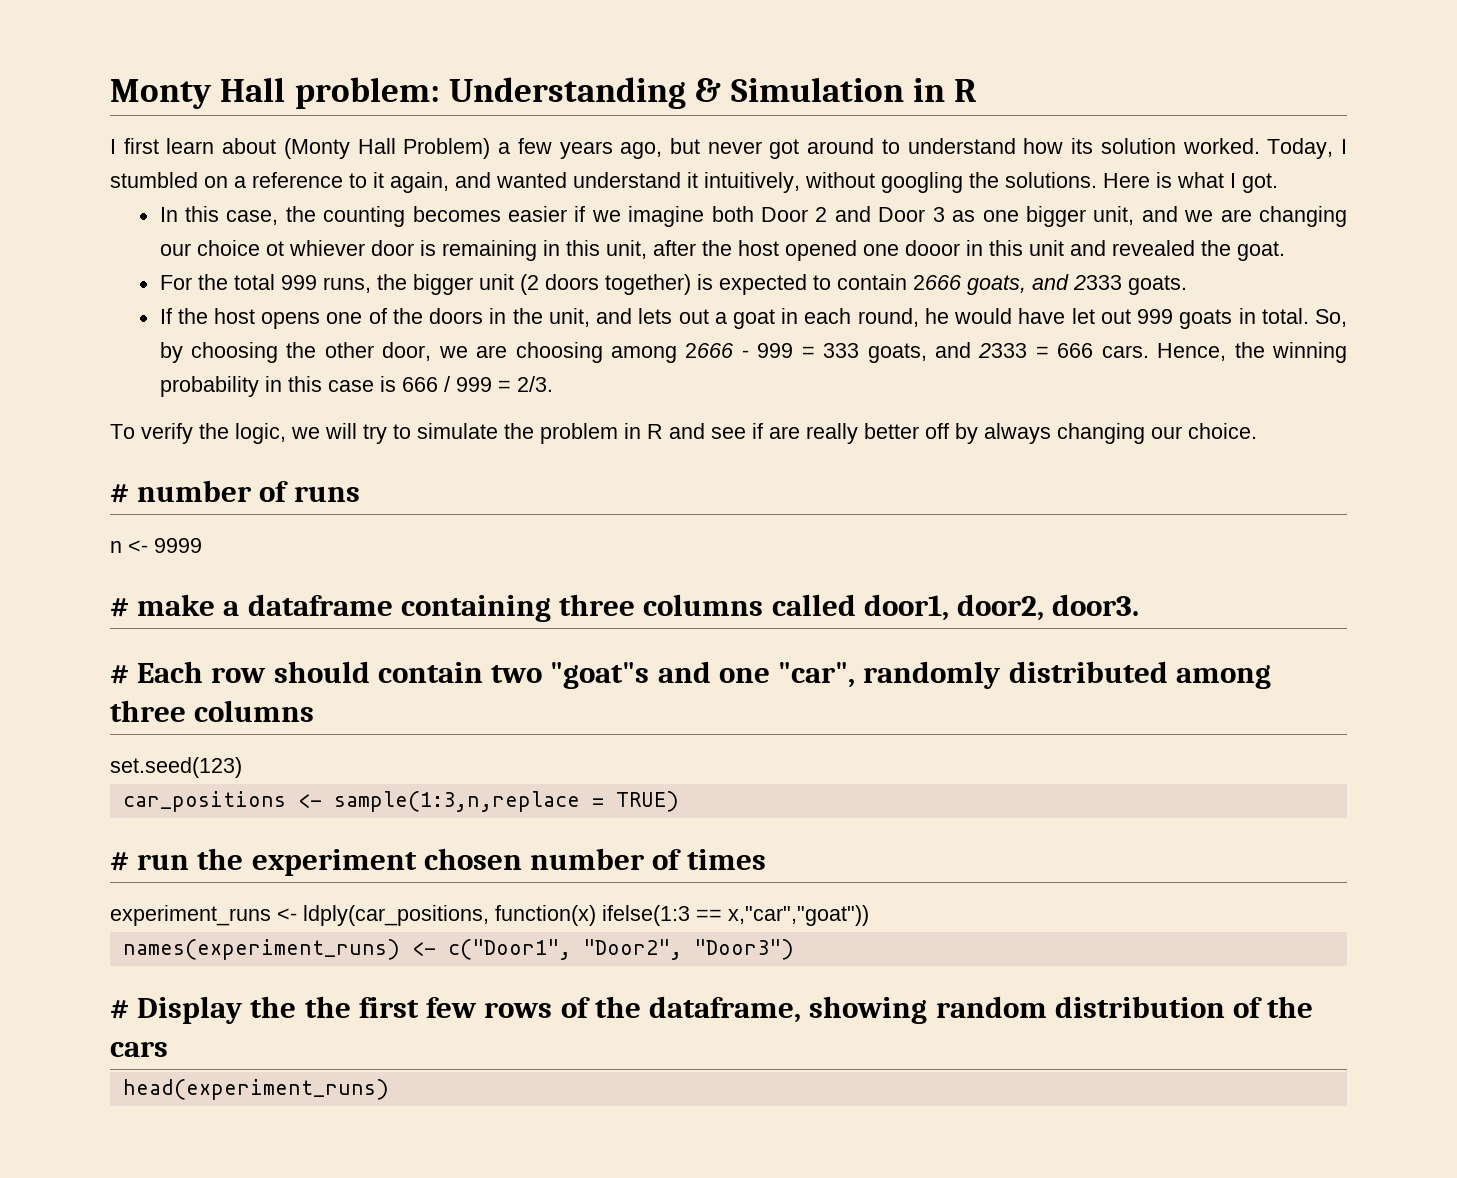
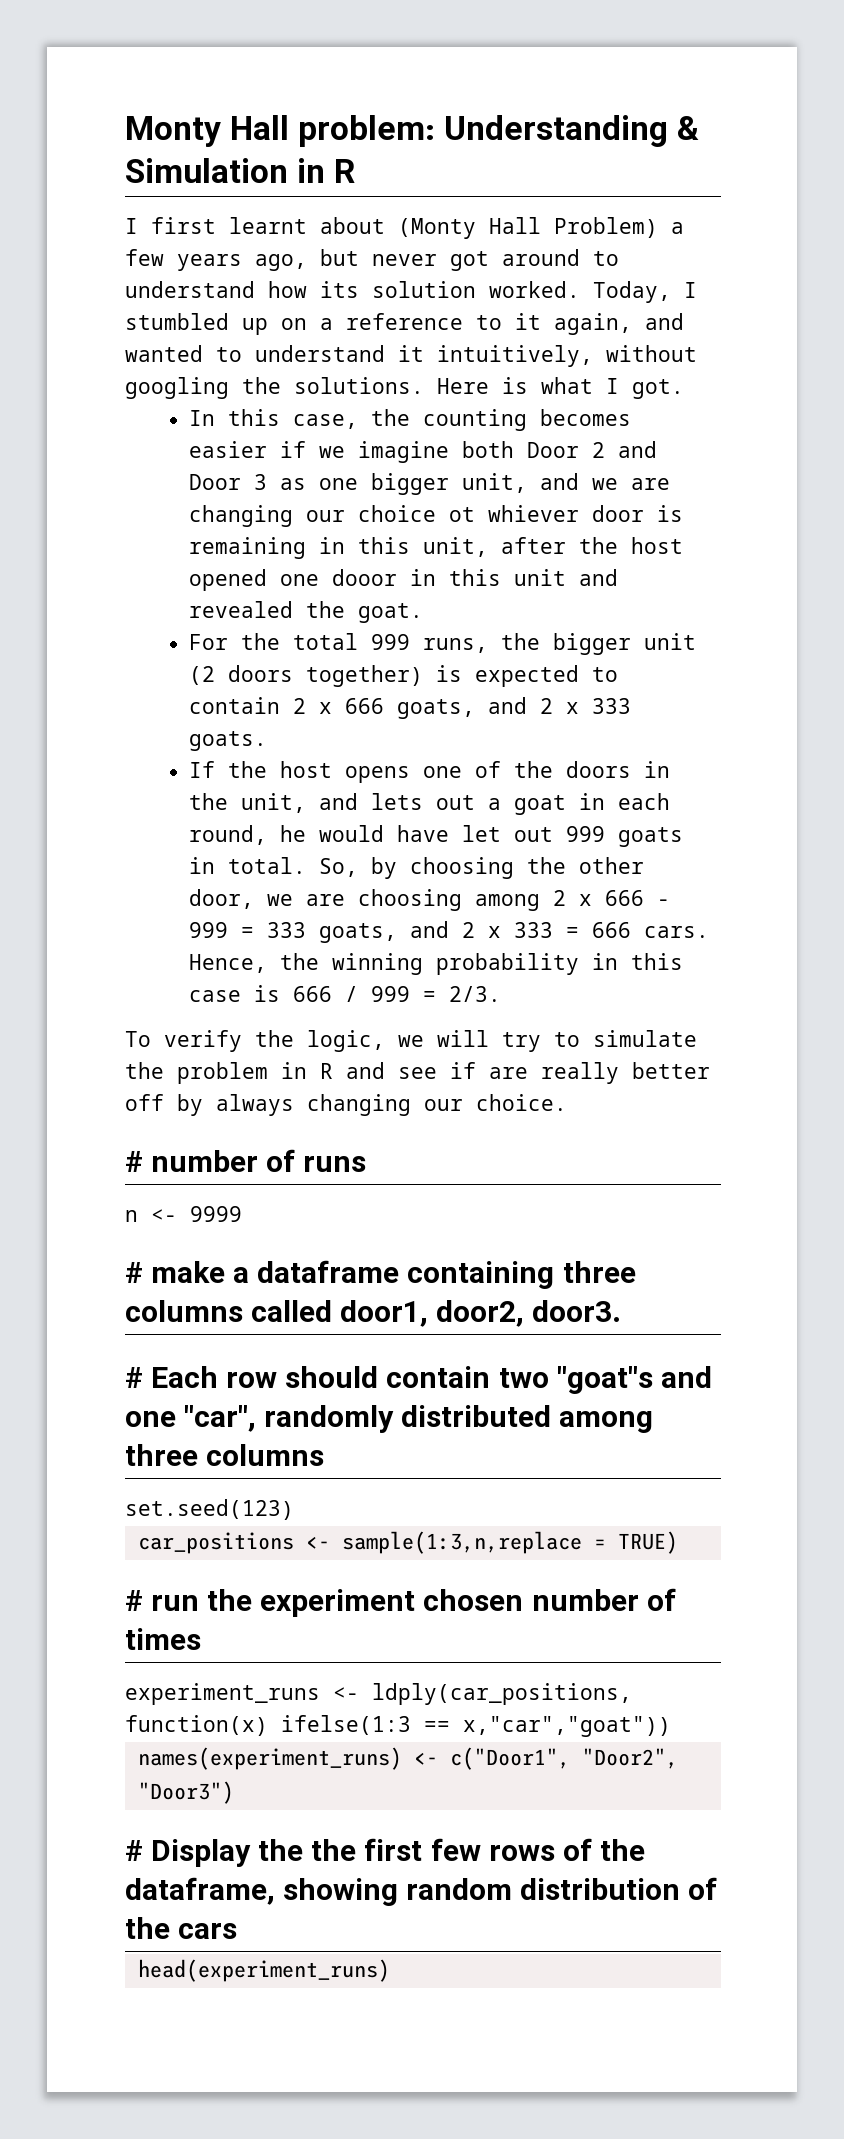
[166,138,215,154] learn -> [229,217,307,234] learnt
(198, 180) none -> [242,318,268,335] up
(567, 180) none -> [216,347,242,362] to
[912,274,1122,295] 2666 goats, and 2333 -> [292,697,631,719] 2 x 666 goats, and 2 x 333
[685,343,734,358] 2666 -> [552,890,644,906] 2 x 666
[978,343,1028,358] 2333 -> [461,922,553,938] 2 x 333

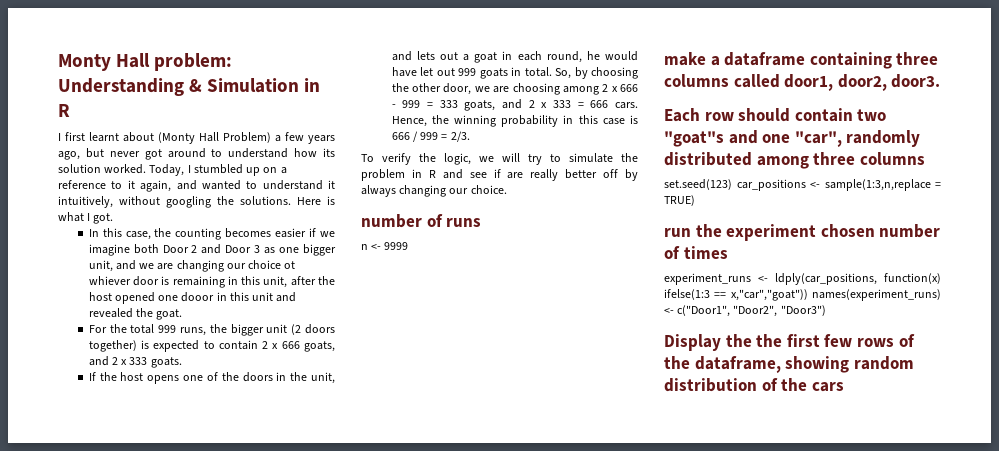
[125,1151,143,1172] # -> (507, 189) none
[125,1262,143,1283] # -> (409, 246) none
[125,1367,143,1388] # -> (941, 81) none
(294, 1509) // -> (732, 184) none
[125,1590,143,1611] # -> (695, 200) none
(671, 1726) // -> (808, 295) none
[125,1840,143,1861] # -> (826, 310) none
[137,1959,390,1982] // head(experiment_runs) -> (844, 387) none

